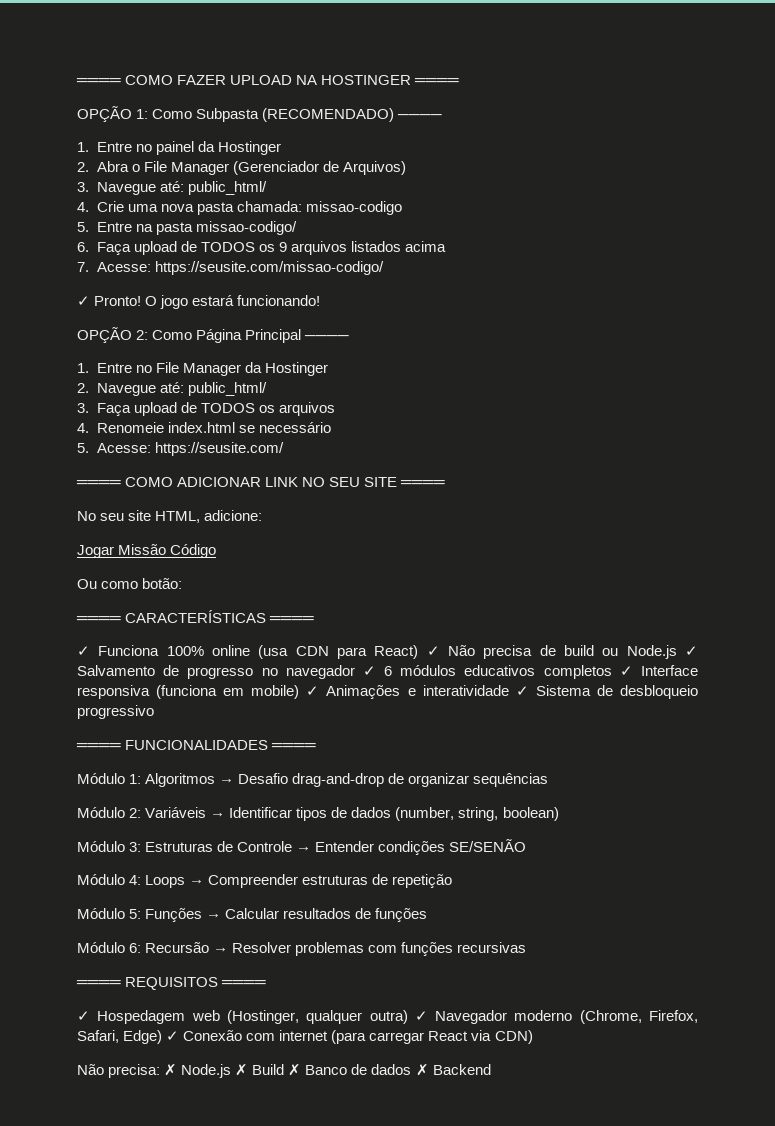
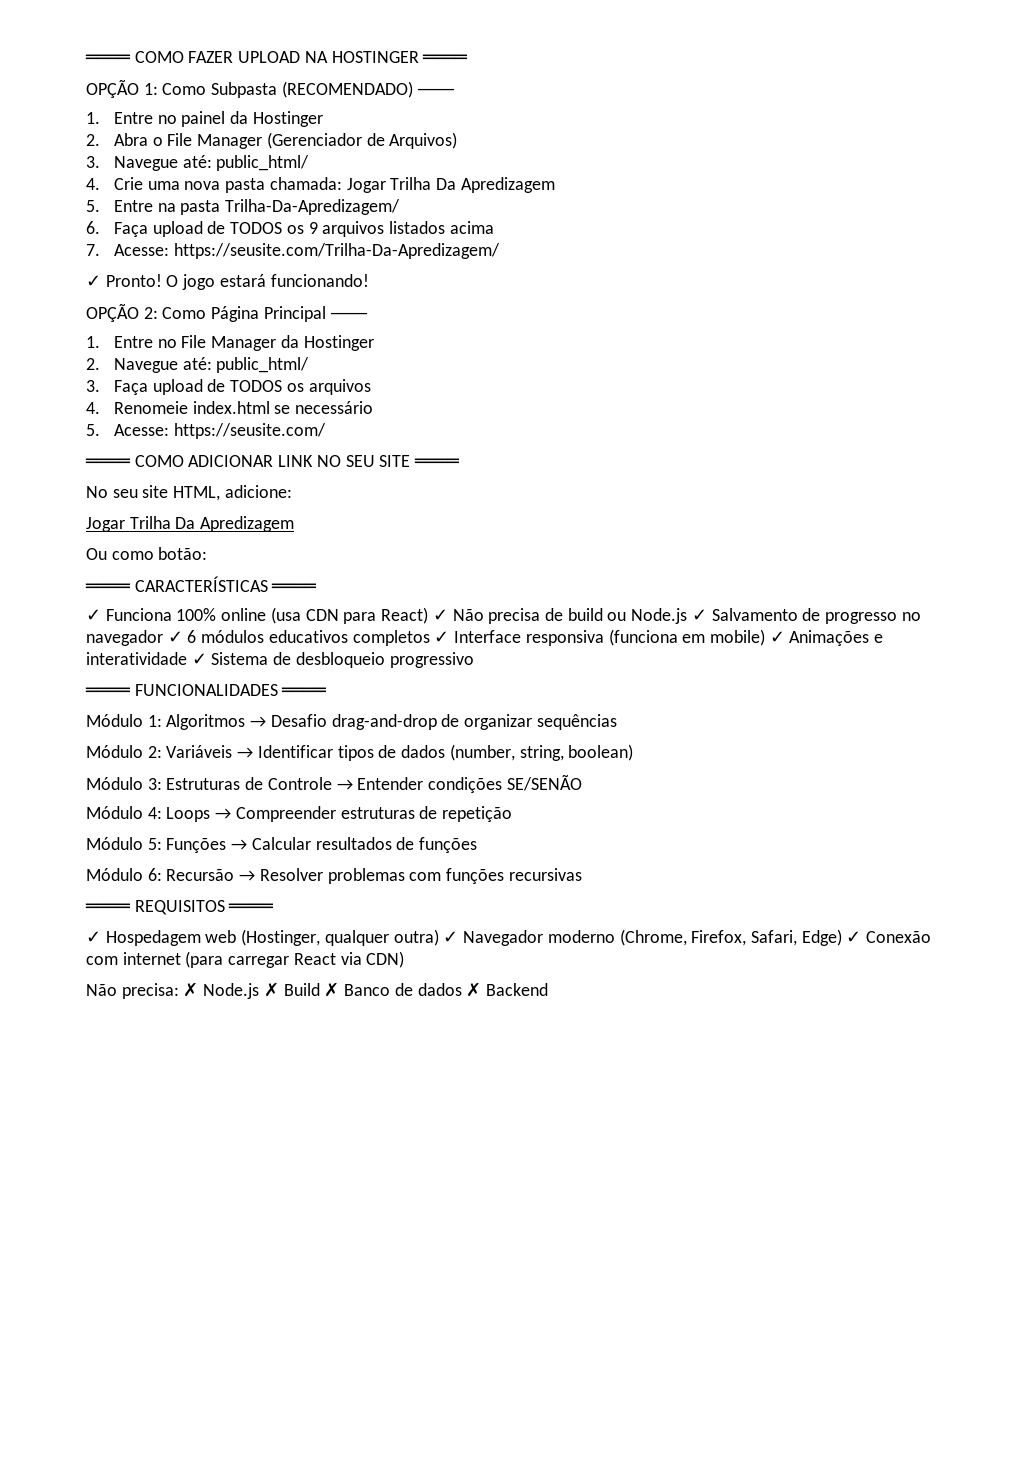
[305,201,402,215] missao-codigo -> [346,177,555,193] Jogar Trilha Da Apredizagem
[195,221,297,235] missao-codigo/ -> [225,199,401,215] Trilha-Da-Apredizagem/
[154,261,384,275] https://seusite.com/missao-codigo/ -> [173,243,500,259] https://seusite.com/Trilha-Da-Apredizagem/
[118,544,217,558] Missão Código -> [129,516,295,532] Trilha Da Apredizagem

